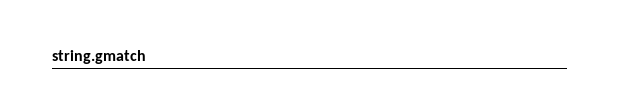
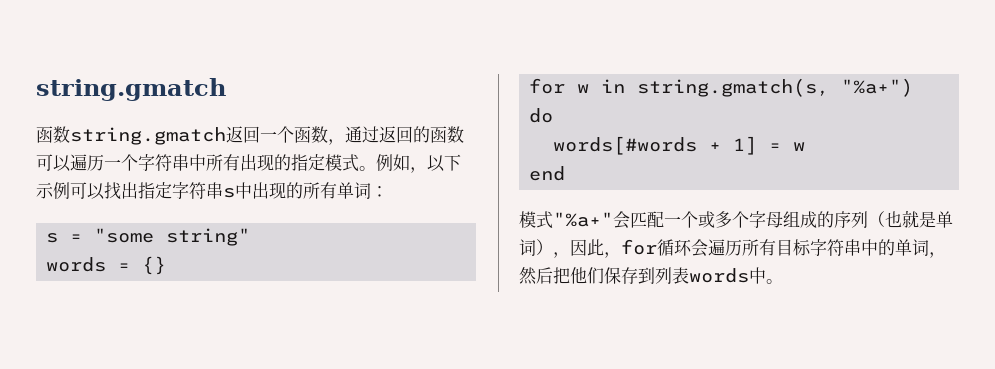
[52,50,146,64] string.gmatch -> [36,78,226,101] [36,126,464,145] [36,154,461,173] [36,182,388,200] [46,228,251,246] [46,256,167,275] [529,78,914,97] [529,108,554,123] [553,136,806,155] [529,166,566,181] [519,210,953,229] [519,239,946,258] [519,267,783,285] string.gmatch // 函数string.gmatch返回一个函数，通过返回的函数可以遍历一个字符串中所有出现的指定模式。例如，以下示例可以找出指定字符串s中出现的所有单词： // s = "some string" // words = {} // for w in string.gmatch(s, "%a+") do // words[#words + 1] = w // end // 模式"%a+"会匹配一个或多个字母组成的序列（也就是单词），因此，for循环会遍历所有目标字符串中的单词，然后把他们保存到列表words中。

